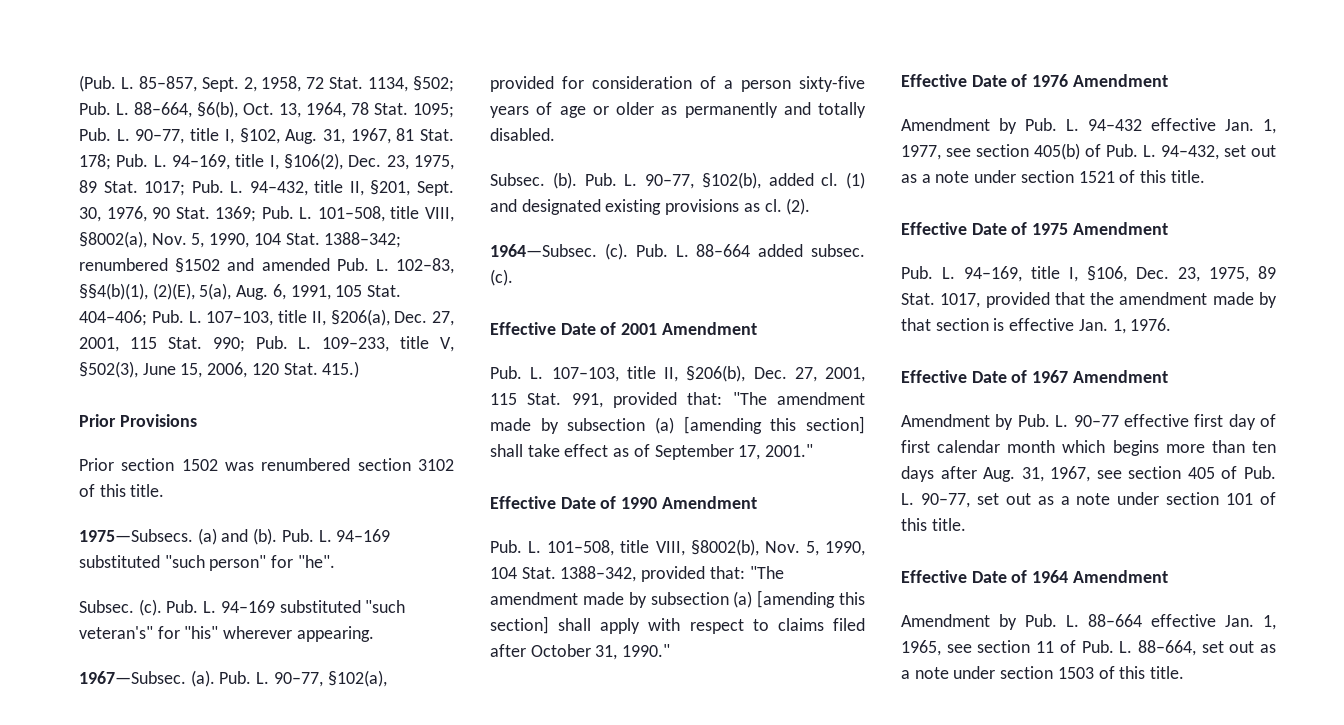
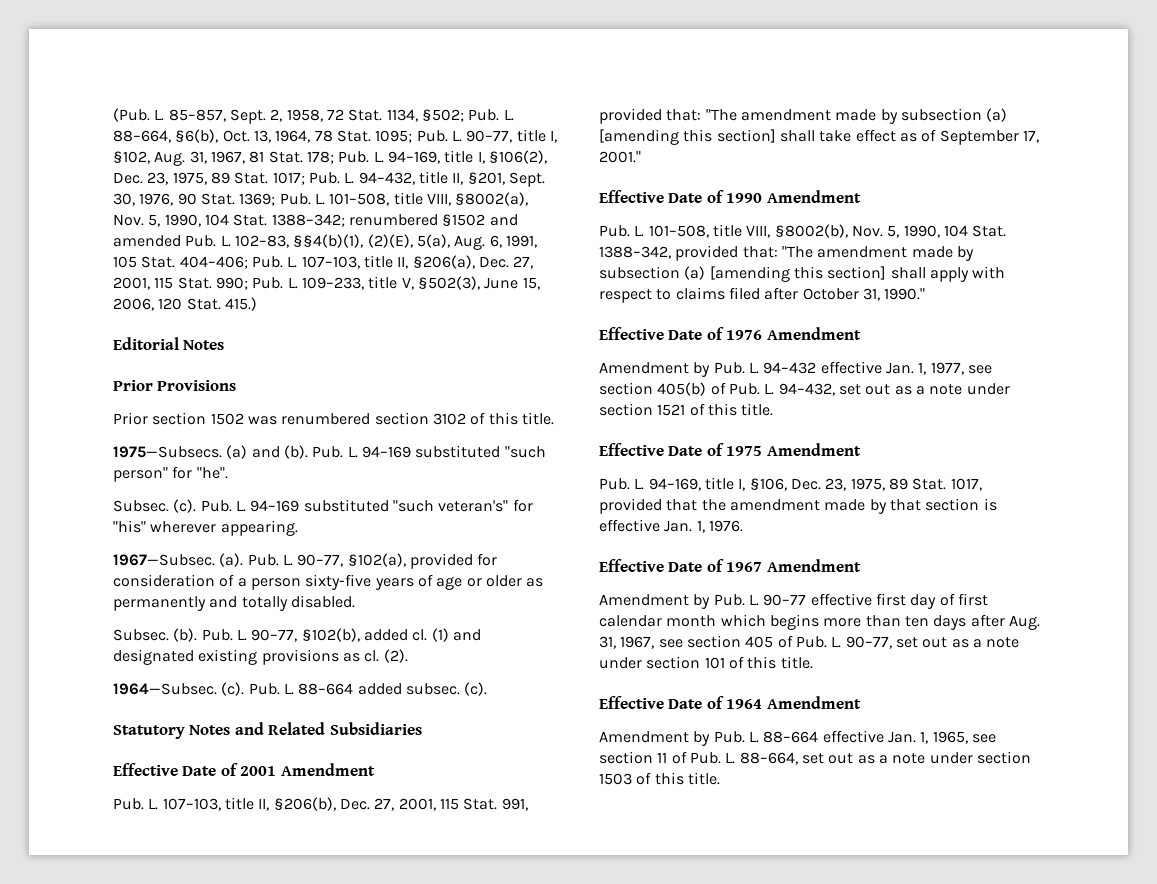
(360, 369) none -> [113,337,225,350] // Editorial Notes
(513, 277) none -> [113,722,422,739] // Statutory Notes and Related Subsidiaries

